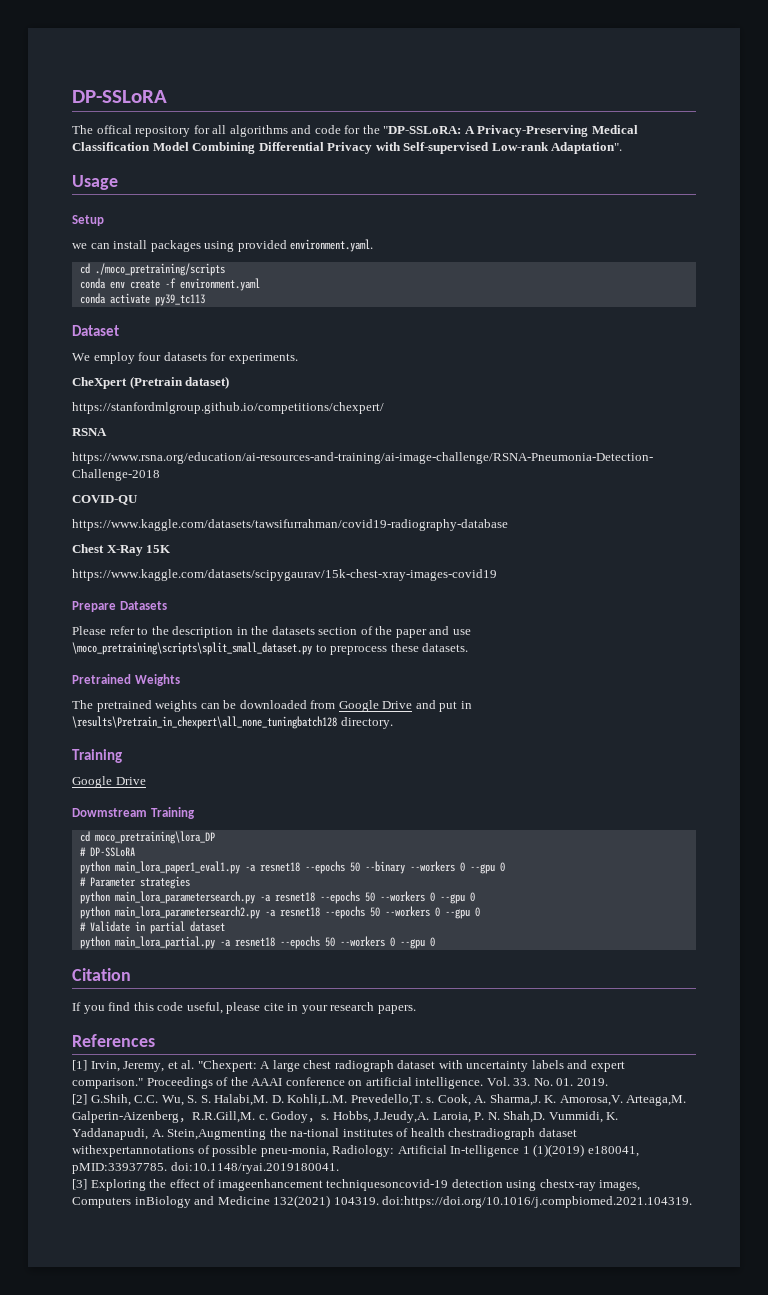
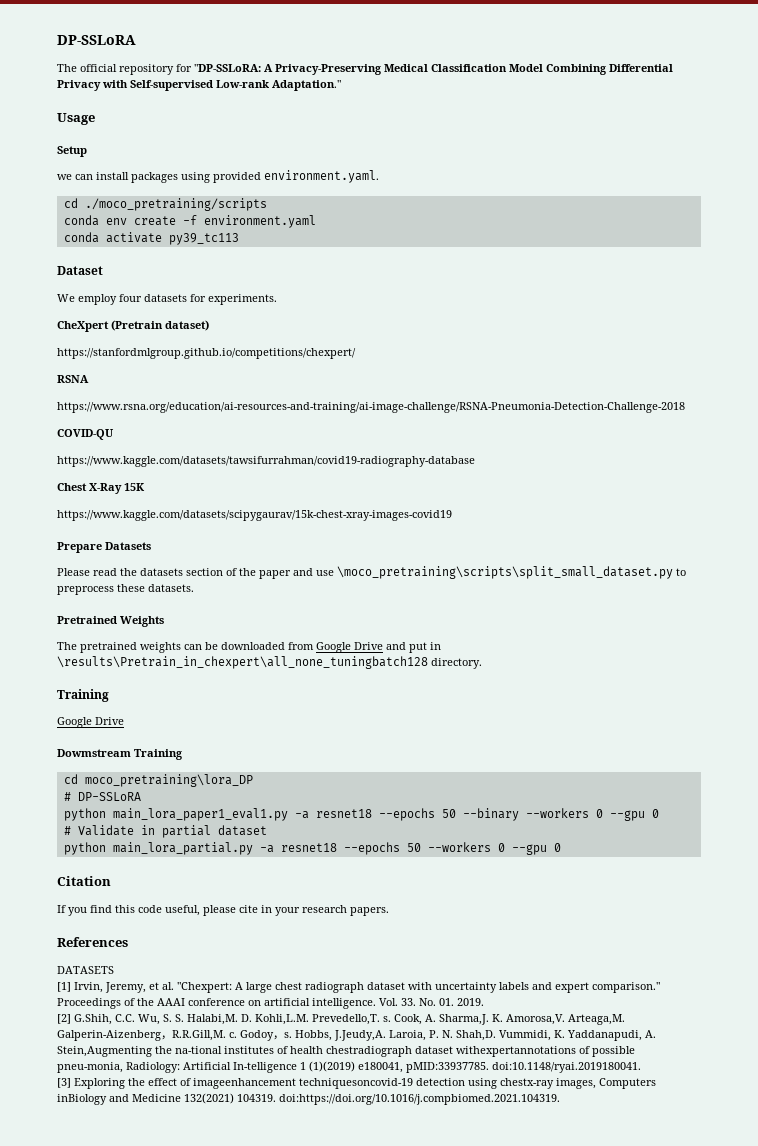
[96,125,132,134] offical -> [80,64,117,72] official
[212,125,380,137] all algorithms and code for the -> (192, 68) none
[551,142,623,154] Adaptation". -> [272,80,341,91] Adaptation."
[109,626,248,638] refer to the description in -> [93,568,117,576] read
[79,876,190,889] [79,891,475,904] [79,906,480,919] // # Parameter strategies // python main_lora_parametersearch.py -a resnet18 --epochs 50 --workers 0 --gpu 0 // python main_lora_parametersearch2.py -a resnet18 --epochs 50 --workers 0 --gpu 0 -> (659, 813) none
(155, 1040) none -> [57,966,114,974] // DATASETS

